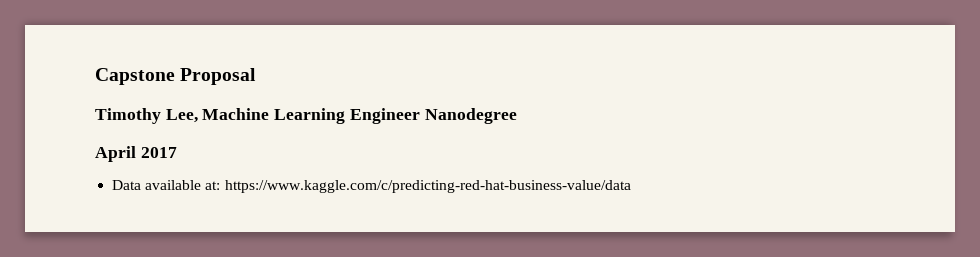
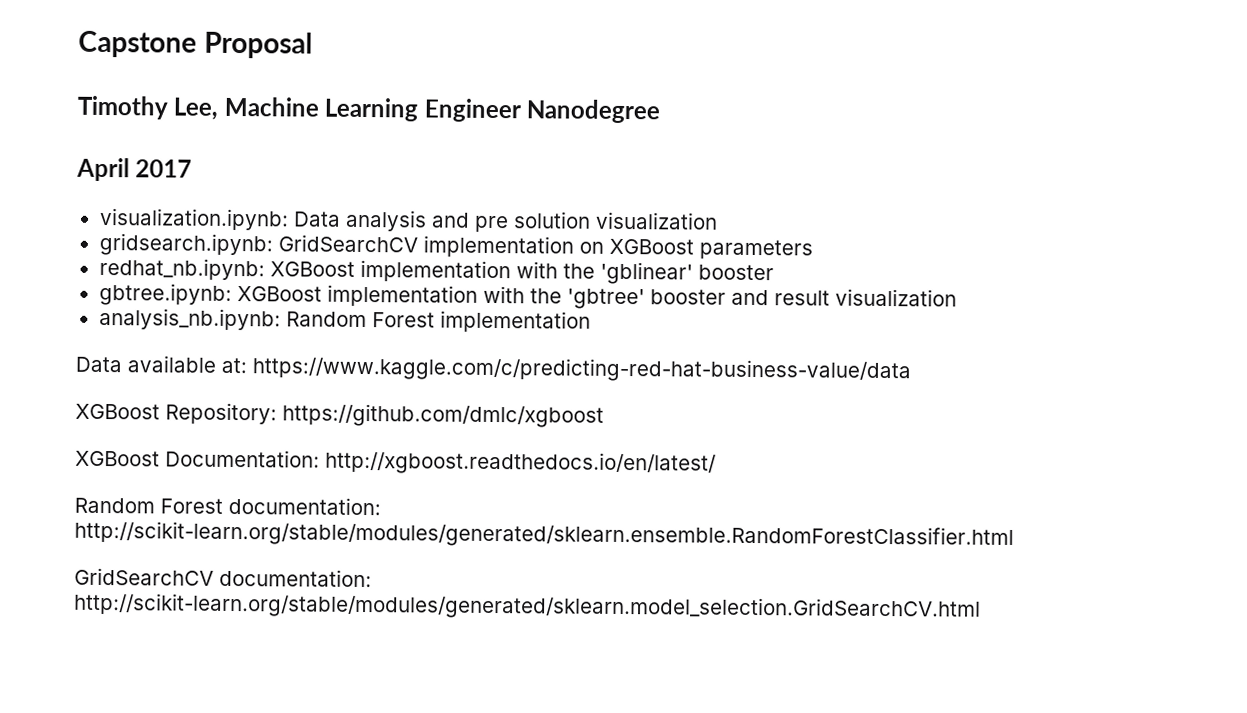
[112,180,631,193] Data available at: https://www.kaggle.com/c/predicting-red-hat-business-value/data -> [98,207,718,233] [98,232,813,260] [98,257,774,285] [98,282,957,310] [98,307,591,333] [75,355,911,384] [75,402,604,428] [75,449,716,476] [74,496,381,516] [74,520,1014,551] [74,567,372,588] [74,592,981,622] visualization.ipynb: Data analysis and pre solution visualization // gridsearch.ipynb: GridSearchCV implementation on XGBoost parameters // redhat_nb.ipynb: XGBoost implementation with the 'gblinear' booster // gbtree.ipynb: XGBoost implementation with the 'gbtree' booster and result visualization // analysis_nb.ipynb: Random Forest implementation // Data available at: https://www.kaggle.com/c/predicting-red-hat-business-value/data // XGBoost Repository: https://github.com/dmlc/xgboost // XGBoost Documentation: http://xgboost.readthedocs.io/en/latest/ // Random Forest documentation: http://scikit-learn.org/stable/modules/generated/sklearn.ensemble.RandomForestClassifier.html // GridSearchCV documentation: http://scikit-learn.org/stable/modules/generated/sklearn.model_selection.GridSearchCV.html

